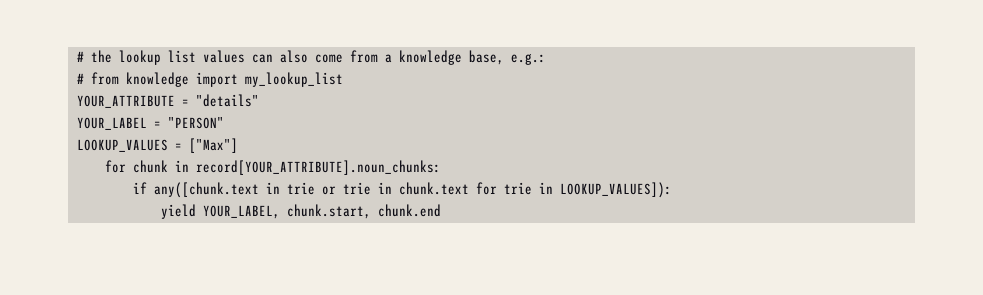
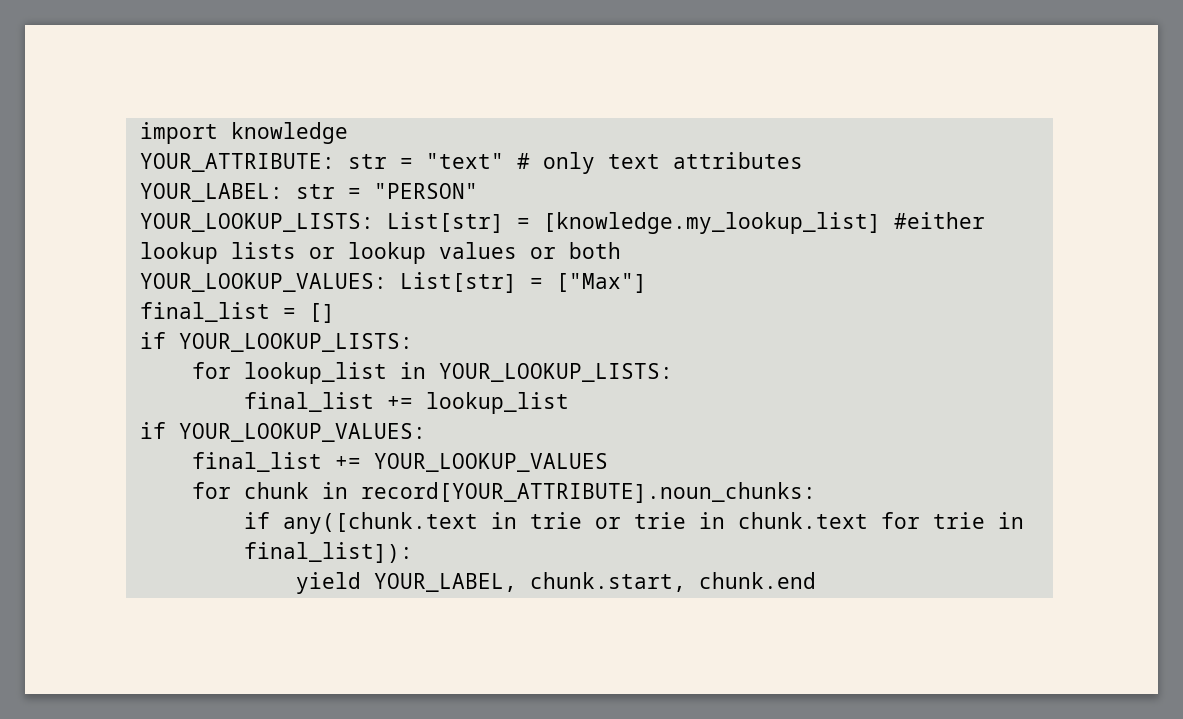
[77,50,547,65] [77,72,344,87] [77,94,260,108] [77,117,225,130] [77,138,239,153] # the lookup list values can also come from a knowledge base, e.g.: // # from knowledge import my_lookup_list // YOUR_ATTRIBUTE = "details" // YOUR_LABEL = "PERSON" // LOOKUP_VALUES = ["Max"] -> [139,122,348,144] [139,152,803,174] [139,183,478,202] [139,212,985,234] [139,242,621,264] [139,272,647,293] [139,302,335,323] [139,332,413,352] [191,362,673,384] [243,392,569,414] [139,422,426,442] [191,452,608,472] import knowledge // YOUR_ATTRIBUTE: str = "text" # only text attributes // YOUR_LABEL: str = "PERSON" // YOUR_LOOKUP_LISTS: List[str] = [knowledge.my_lookup_list] #either lookup lists or lookup values or both // YOUR_LOOKUP_VALUES: List[str] = ["Max"] // final_list = [] // if YOUR_LOOKUP_LISTS: // for lookup_list in YOUR_LOOKUP_LISTS: // final_list += lookup_list // if YOUR_LOOKUP_VALUES: // final_list += YOUR_LOOKUP_VALUES
[560,182,673,198] LOOKUP_VALUES]): -> [243,542,413,563] final_list]):

